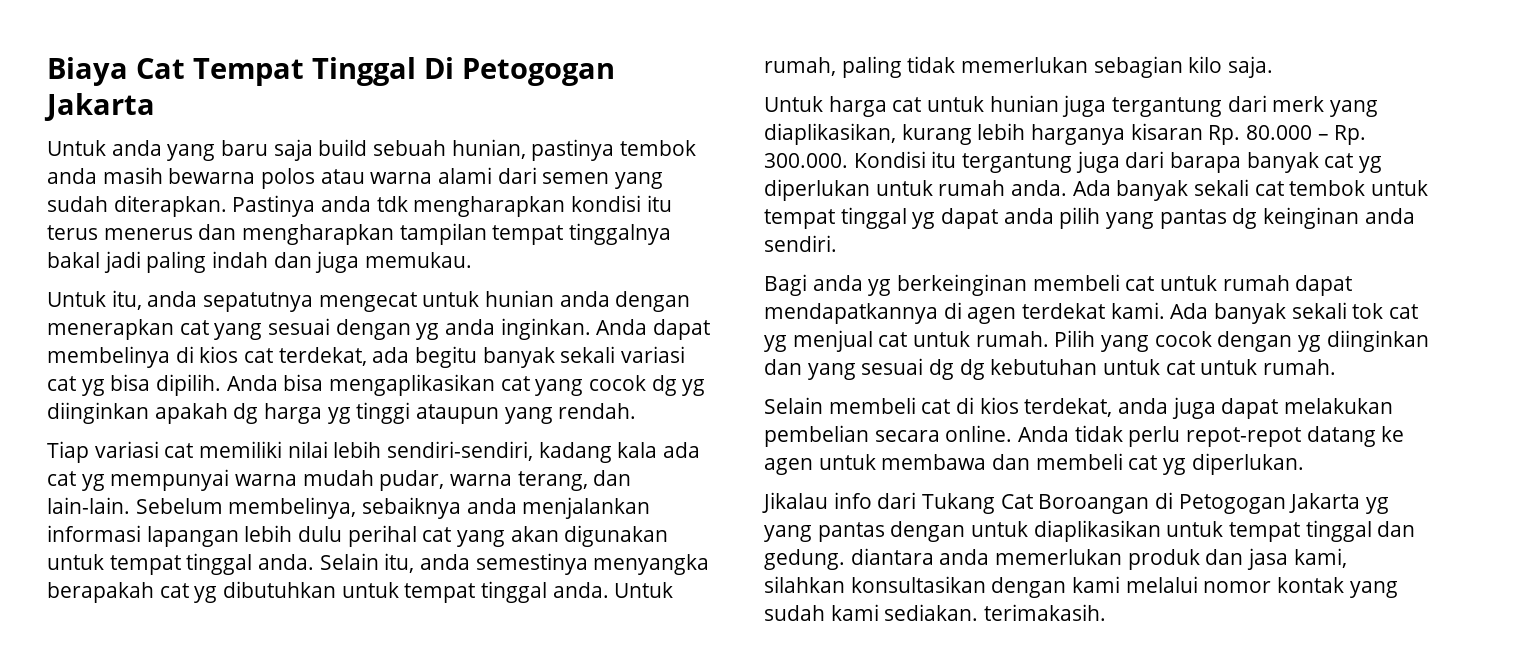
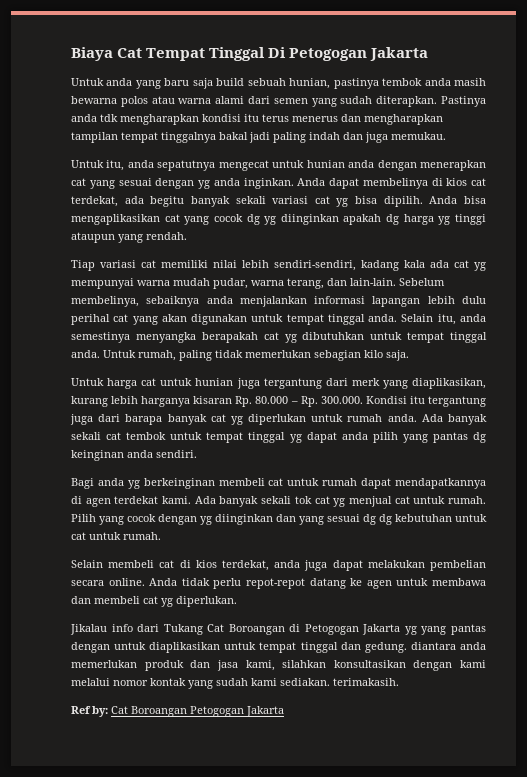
(1107, 612) none -> [71,706,284,717] // Ref by: Cat Boroangan Petogogan Jakarta

